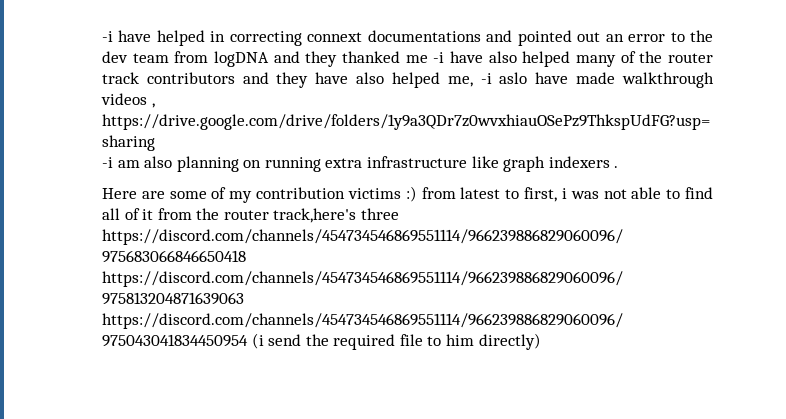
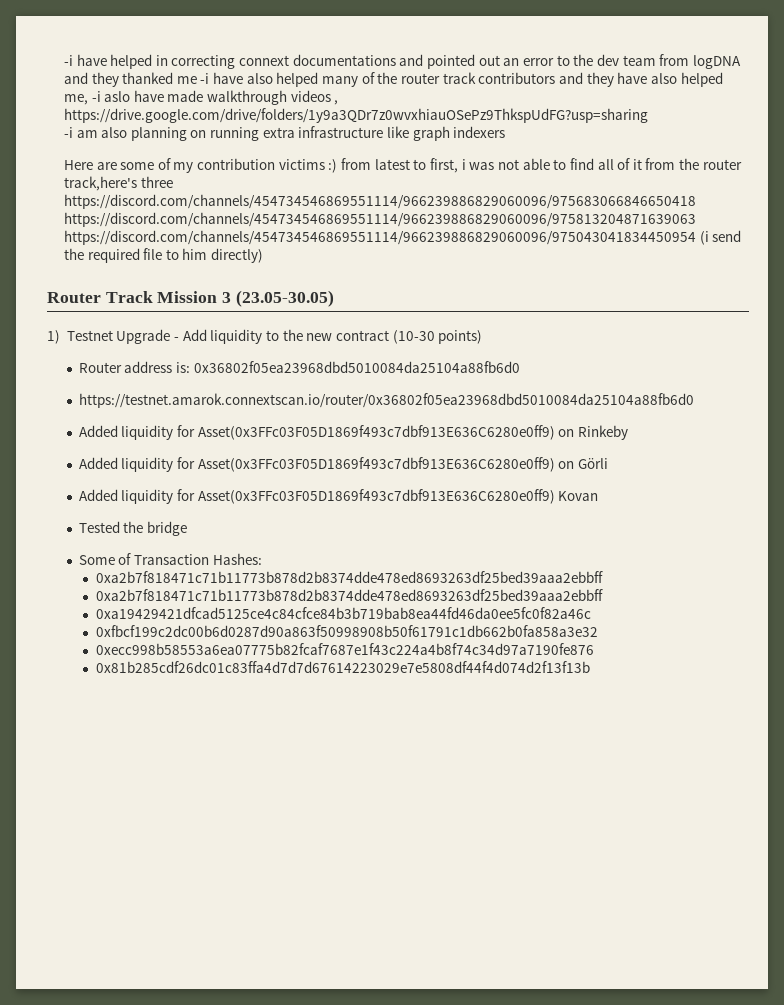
[614,166,619,168] . -> (506, 132) none
(541, 341) none -> [47,290,334,307] [47,329,483,344] [78,361,520,373] [78,393,694,408] [78,425,628,440] [78,457,608,472] [78,489,599,504] [78,521,188,536] [78,553,262,565] [95,571,603,583] [95,589,603,601] [95,607,591,619] [95,625,598,637] [95,643,594,655] [95,661,590,673] // Router Track Mission 3 (23.05-30.05) // 1) Testnet Upgrade - Add liquidity to the new contract (10-30 points) // Router address is: 0x36802f05ea23968dbd5010084da25104a88fb6d0 // https://testnet.amarok.connextscan.io/router/0x36802f05ea23968dbd5010084da25104a88fb6d0 // Added liquidity for Asset(0x3FFc03F05D1869f493c7dbf913E636C6280e0ff9) on Rinkeby // Added liquidity for Asset(0x3FFc03F05D1869f493c7dbf913E636C6280e0ff9) on Görli // Added liquidity for Asset(0x3FFc03F05D1869f493c7dbf913E636C6280e0ff9) Kovan // Tested the bridge // Some of Transaction Hashes: // 0xa2b7f818471c71b11773b878d2b8374dde478ed8693263df25bed39aaa2ebbff // 0xa2b7f818471c71b11773b878d2b8374dde478ed8693263df25bed39aaa2ebbff // 0xa19429421dfcad5125ce4c84cfce84b3b719bab8ea44fd46da0ee5fc0f82a46c // 0xfbcf199c2dc00b6d0287d90a863f50998908b50f61791c1db662b0fa858a3e32 // 0xecc998b58553a6ea07775b82fcaf7687e1f43c224a4b8f74c34d97a7190fe876 // 0x81b285cdf26dc01c83ffa4d7d7d67614223029e7e5808df44f4d074d2f13f13b

